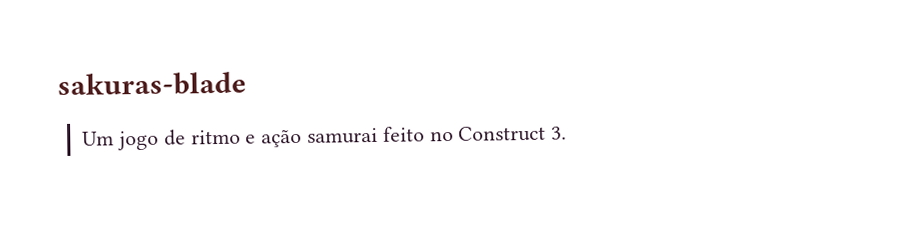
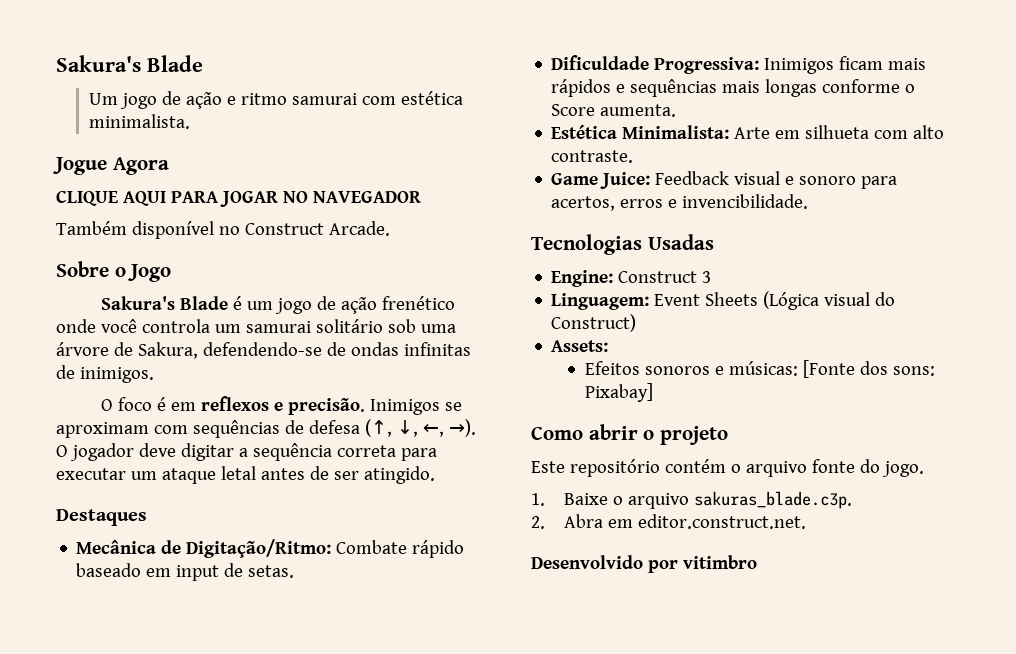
[57,71,247,97] sakuras-blade -> [56,55,203,72] Sakura's Blade
[190,125,568,148] ritmo e ação samurai feito no Construct 3. -> [186,91,464,109] [89,114,191,129] [53,157,169,175] [56,190,421,207] [56,221,390,239] [56,261,172,282] [101,296,456,314] [56,319,456,333] [56,342,471,359] [56,365,154,383] [101,396,463,415] [56,419,476,438] [56,443,437,461] [56,466,435,484] [56,509,147,526] [76,539,465,558] [76,563,295,581] [551,55,927,74] [551,79,916,97] [551,104,677,117] [551,125,945,139] [551,150,634,163] [551,171,898,189] [551,194,809,211] [531,234,714,255] [551,270,712,287] [551,291,896,310] [551,314,637,332] [551,340,609,352] [584,360,935,378] [584,383,653,402] [531,424,728,445] [531,459,924,477] [531,491,853,509] [531,514,807,529] [531,555,757,573] ação e ritmo samurai com estética minimalista. // Jogue Agora // CLIQUE AQUI PARA JOGAR NO NAVEGADOR // Também disponível no Construct Arcade. // Sobre o Jogo // Sakura's Blade é um jogo de ação frenético onde você controla um samurai solitário sob uma árvore de Sakura, defendendo-se de ondas infinitas de inimigos. // O foco é em reflexos e precisão. Inimigos se aproximam com sequências de defesa (↑, ↓, ←, →). O jogador deve digitar a sequência correta para executar um ataque letal antes de ser atingido. // Destaques // Mecânica de Digitação/Ritmo: Combate rápido baseado em input de setas. // Dificuldade Progressiva: Inimigos ficam mais rápidos e sequências mais longas conforme o Score aumenta. // Estética Minimalista: Arte em silhueta com alto contraste. // Game Juice: Feedback visual e sonoro para acertos, erros e invencibilidade. // Tecnologias Usadas // Engine: Construct 3 // Linguagem: Event Sheets (Lógica visual do Construct) // Assets: // Efeitos sonoros e músicas: [Fonte dos sons: Pixabay] // Como abrir o projeto // Este repositório contém o arquivo fonte do jogo. // 1. Baixe o arquivo sakuras_blade.c3p. // 2. Abra em editor.construct.net. // Desenvolvido por vitimbro

